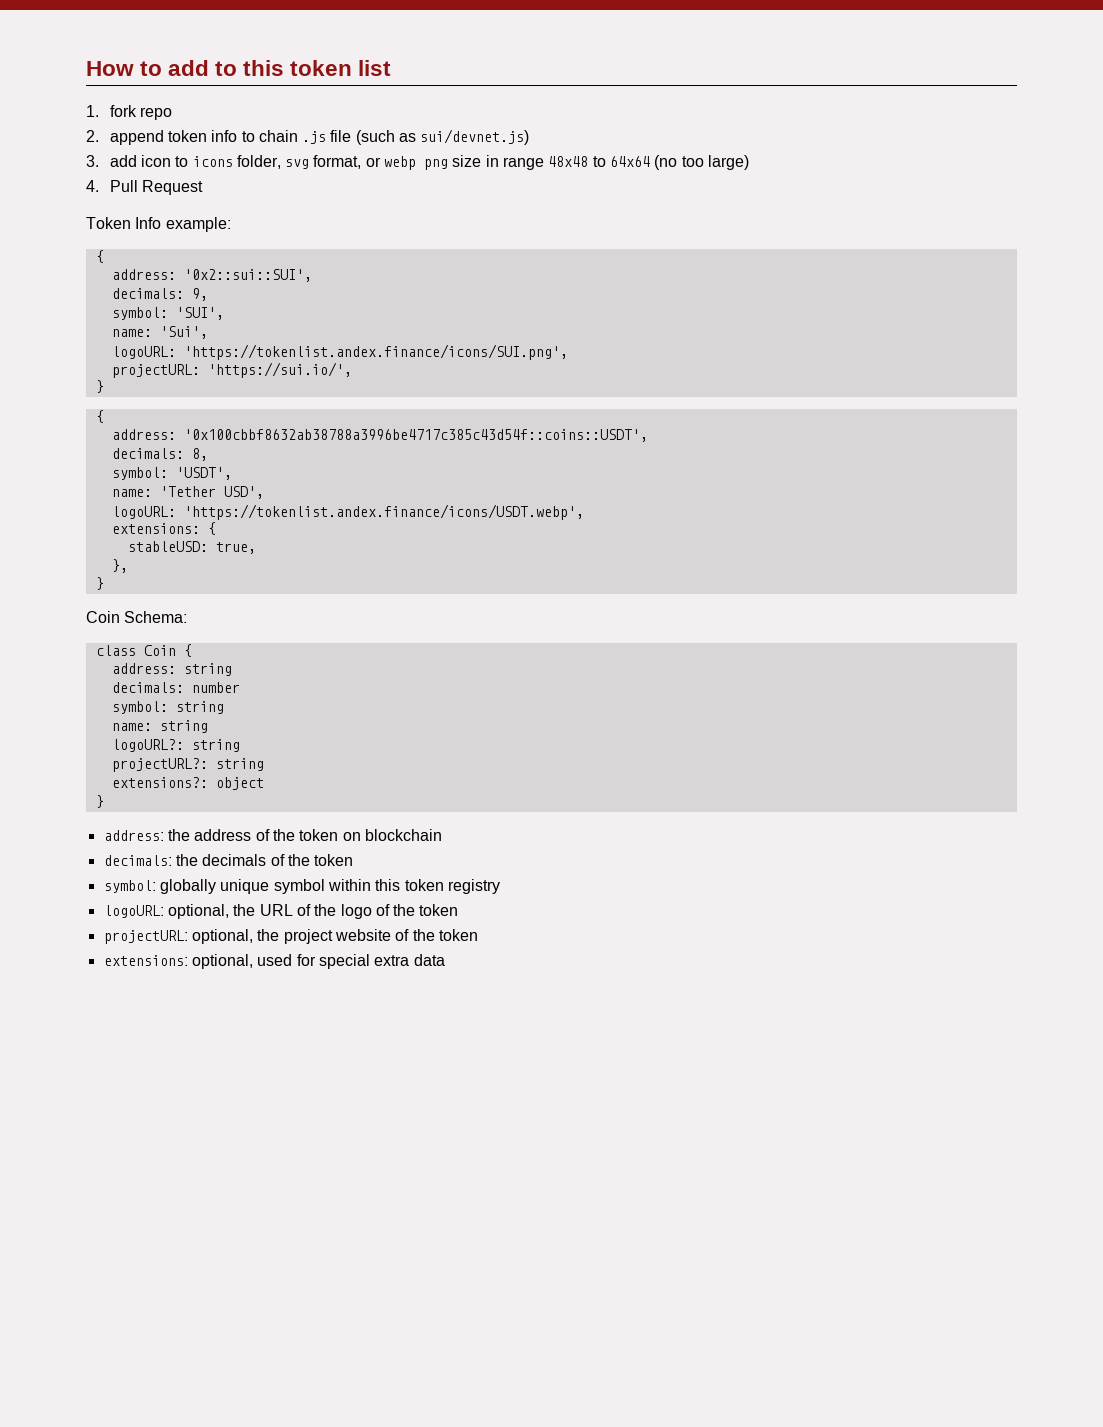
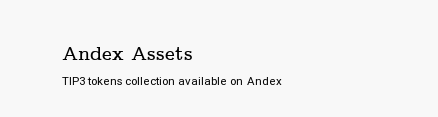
[86,60,392,76] [86,105,172,120] [86,129,530,145] [86,155,750,170] [86,180,203,195] [86,217,231,232] [95,250,104,263] [111,269,312,282] [111,288,208,301] [111,307,224,320] [111,326,208,339] [111,344,568,360] [111,362,352,378] [95,380,104,393] [95,410,104,423] [111,429,648,442] [111,448,208,461] [111,467,232,480] [111,486,264,499] [111,504,584,520] [111,522,216,535] [127,541,256,554] [111,559,128,573] [95,577,104,590] [86,611,188,623] [95,644,192,657] [111,663,232,676] [111,682,240,693] [111,701,224,714] [111,720,208,733] [111,739,240,752] [111,758,264,772] [111,777,264,790] [95,795,104,808] [103,829,442,841] [103,854,354,866] [103,879,500,894] [103,904,459,919] [103,929,478,944] [103,954,445,969] How to add to this token list // 1. fork repo // 2. append token info to chain .js file (such as sui/devnet.js) // 3. add icon to icons folder, svg format, or webp png size in range 48x48 to 64x64 (no too large) // 4. Pull Request // Token Info example: // { // address: '0x2::sui::SUI', // decimals: 9, // symbol: 'SUI', // name: 'Sui', // logoURL: 'https://tokenlist.andex.finance/icons/SUI.png', // projectURL: 'https://sui.io/', // } // { // address: '0x100cbbf8632ab38788a3996be4717c385c43d54f::coins::USDT', // decimals: 8, // symbol: 'USDT', // name: 'Tether USD', // logoURL: 'https://tokenlist.andex.finance/icons/USDT.webp', // extensions: { // stableUSD: true, // }, // } // Coin Schema: // class Coin { // address: string // decimals: number // symbol: string // name: string // logoURL?: string // projectURL?: string // extensions?: object // } // address: the address of the token on blockchain // decimals: the decimals of the token // symbol: globally unique symbol within this token registry // logoURL: optional, the URL of the logo of the token // projectURL: optional, the project website of the token // extensions: optional, used for special extra data -> [62,47,193,60] [62,77,282,85] Andex Assets // TIP3 tokens collection available on Andex

